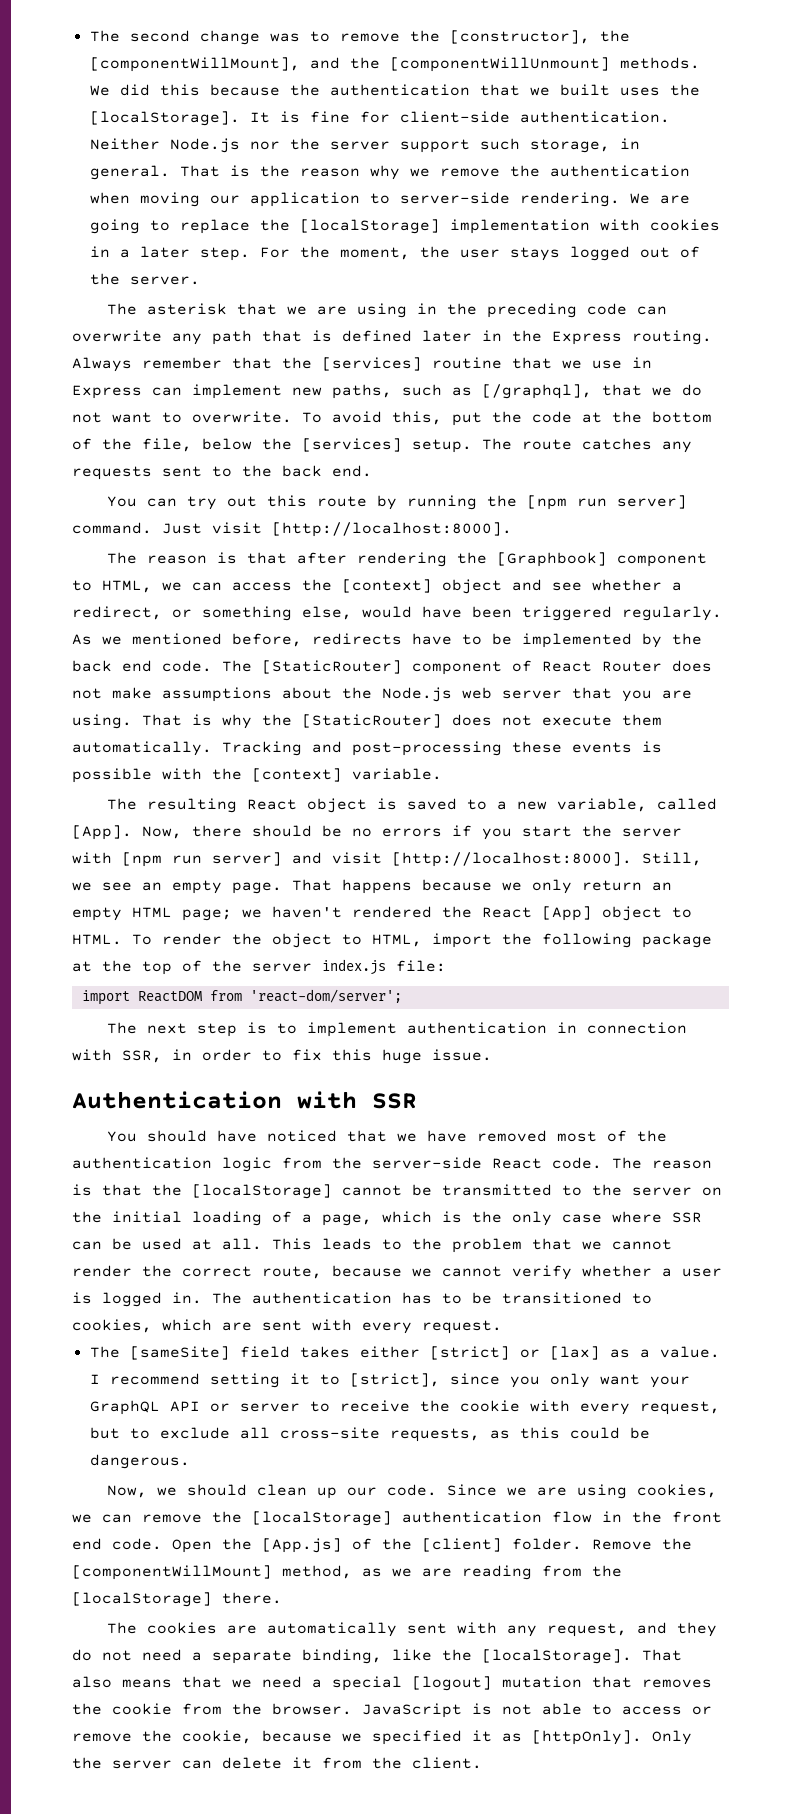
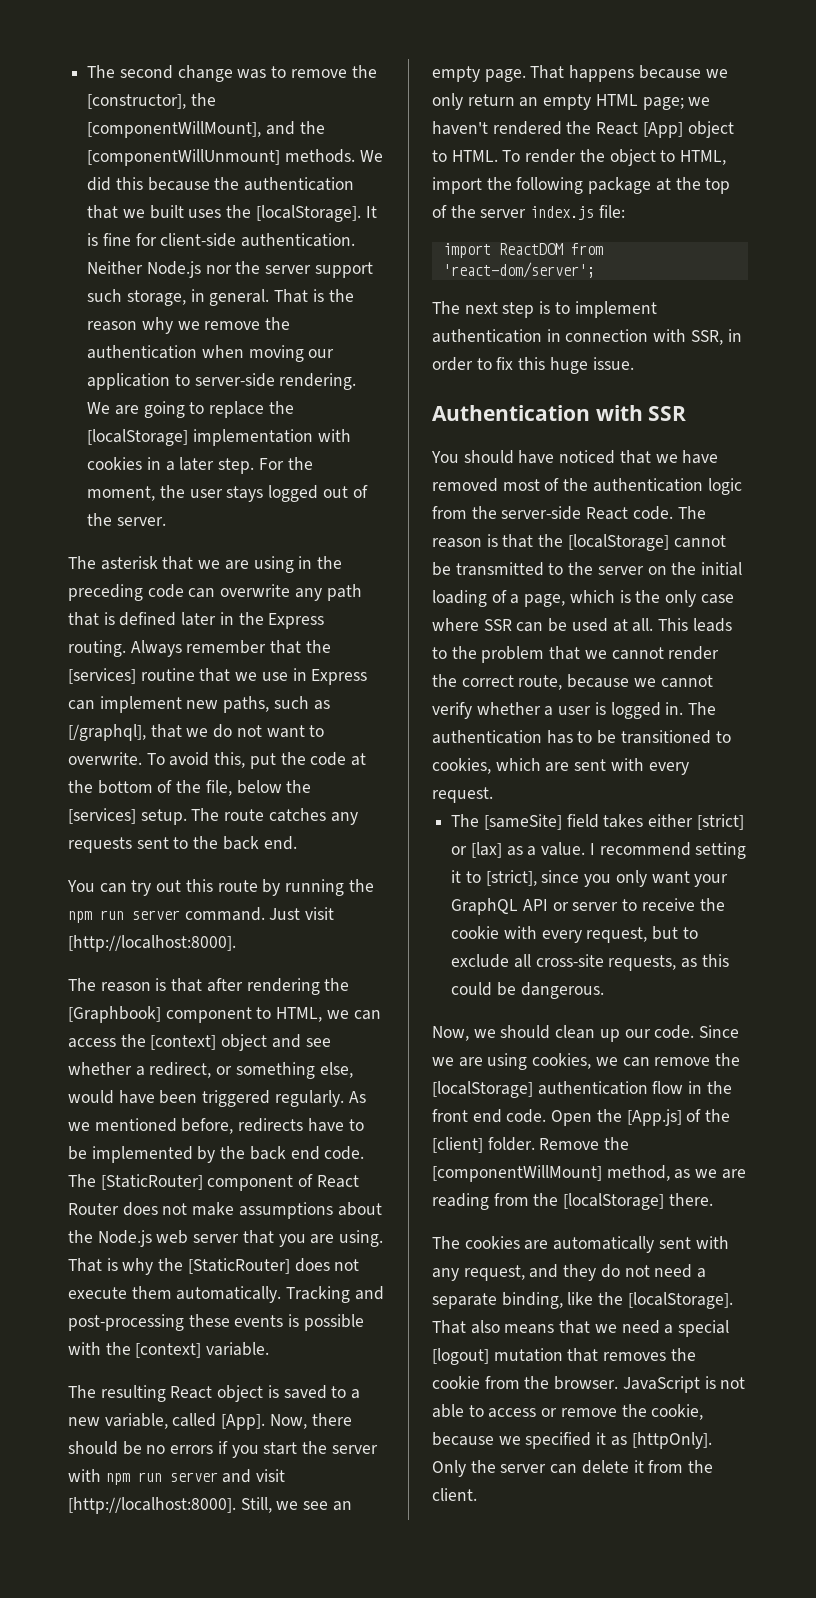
[526,495,687,510] [npm run server] -> [68,910,180,923] npm run server
[122,852,282,867] [npm run server] -> [105,1472,218,1485] npm run server

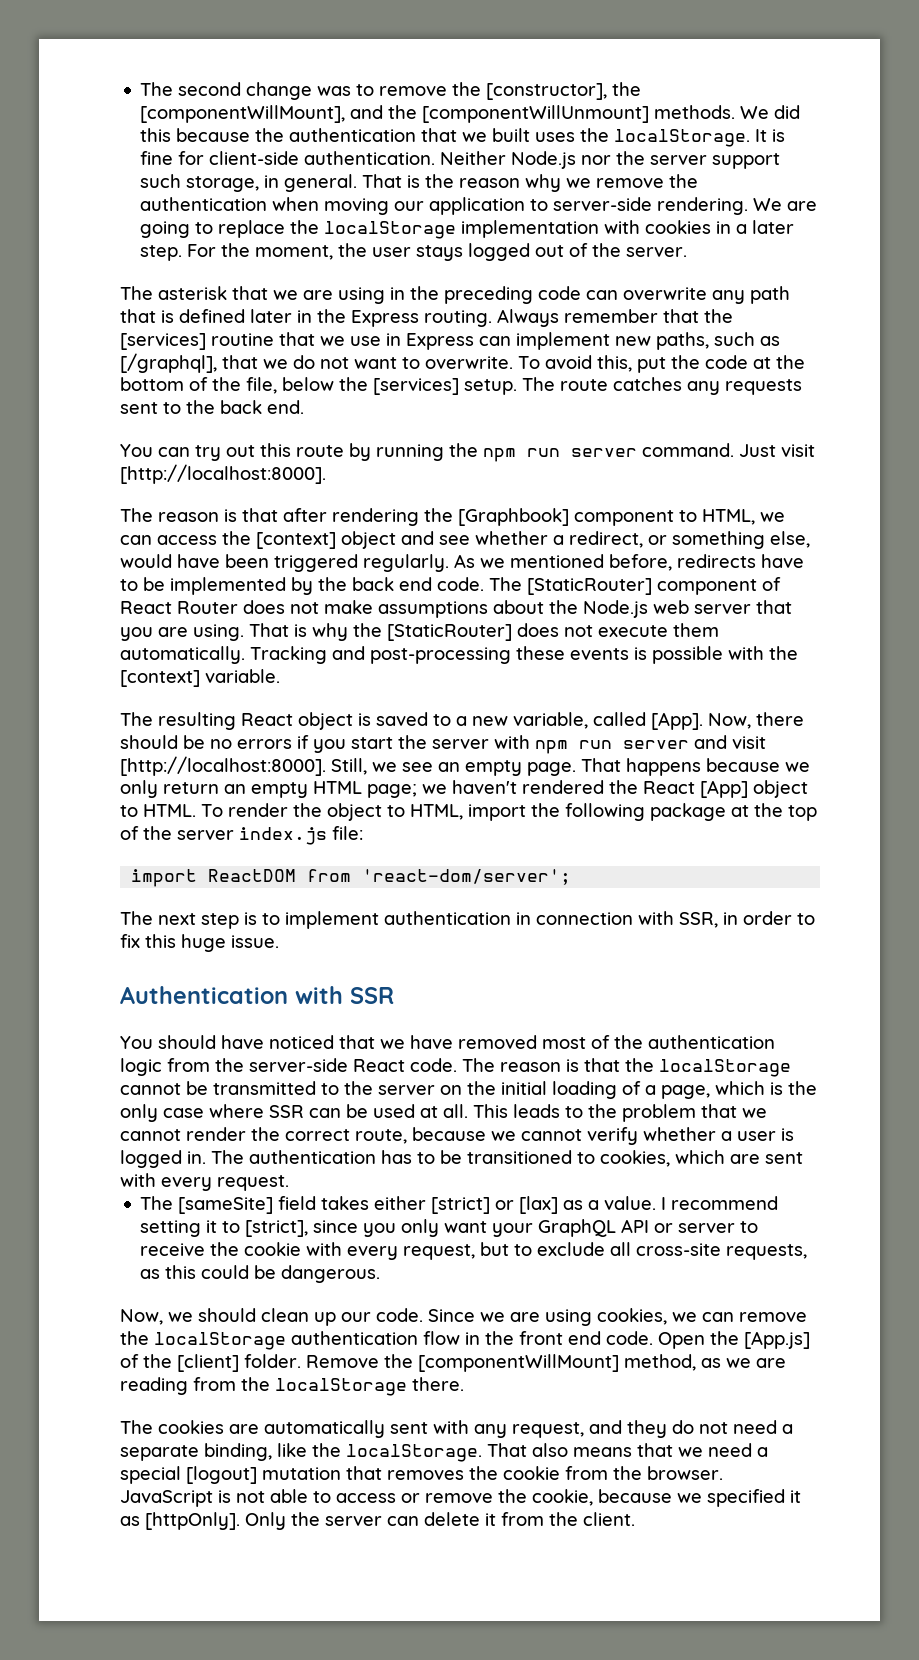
[255,205,361,222] [localStorage]. -> [614,129,751,147] localStorage.
[87,429,189,446] [localStorage] -> [324,221,457,239] localStorage
[567,534,669,551] [localStorage] -> [659,1059,791,1077] localStorage
[432,1081,533,1098] [localStorage] -> [154,1332,286,1350] localStorage
[563,1193,665,1210] [localStorage] -> [275,1378,407,1396] localStorage
[627,1292,733,1309] [localStorage]. -> [346,1444,482,1462] localStorage.

